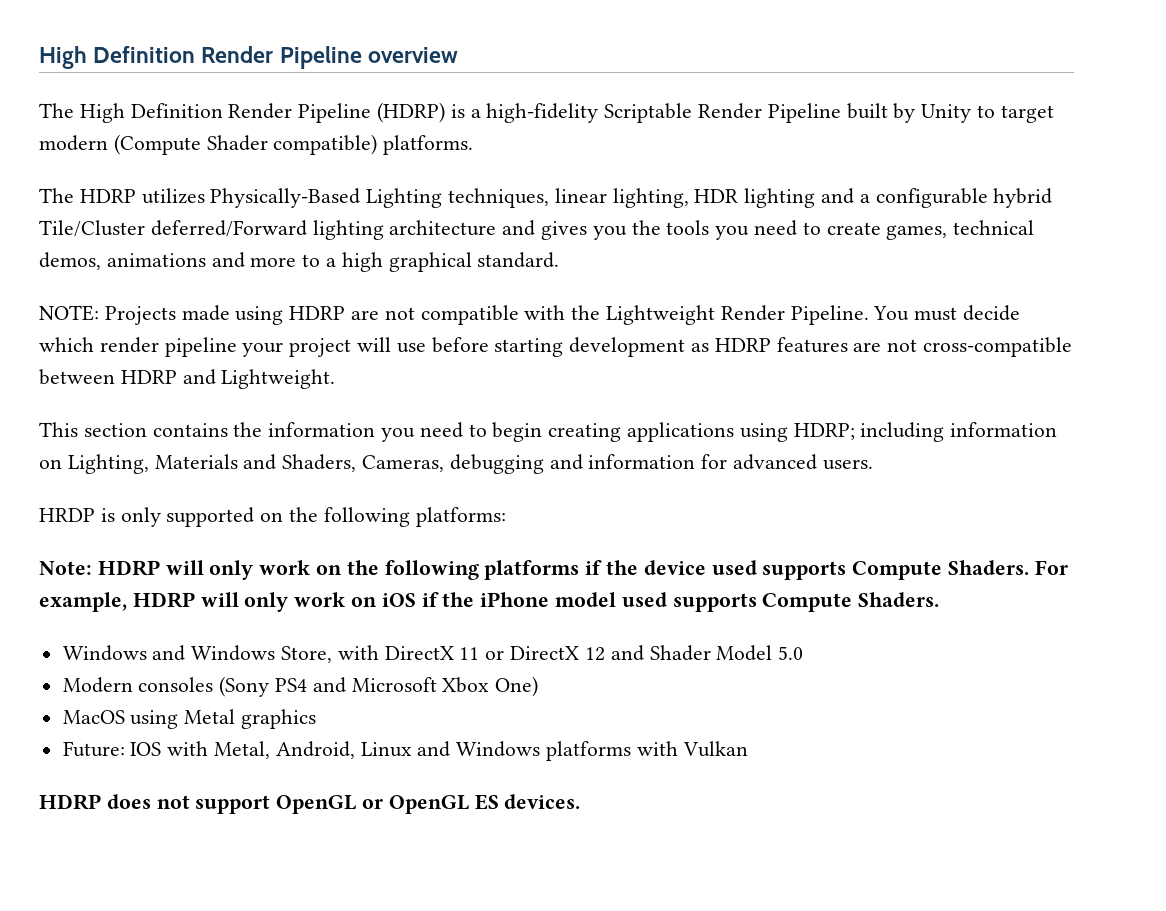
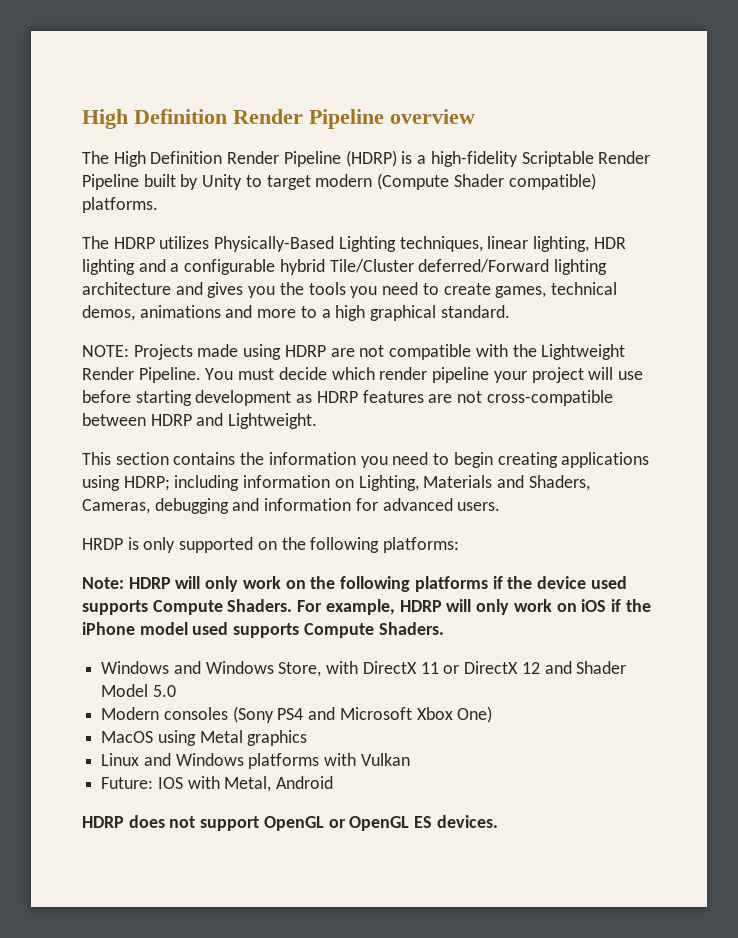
[62,741,355,759] Future: IOS with Metal, Android, -> (308, 738) none
(748, 749) none -> [101,776,334,792] // Future: IOS with Metal, Android

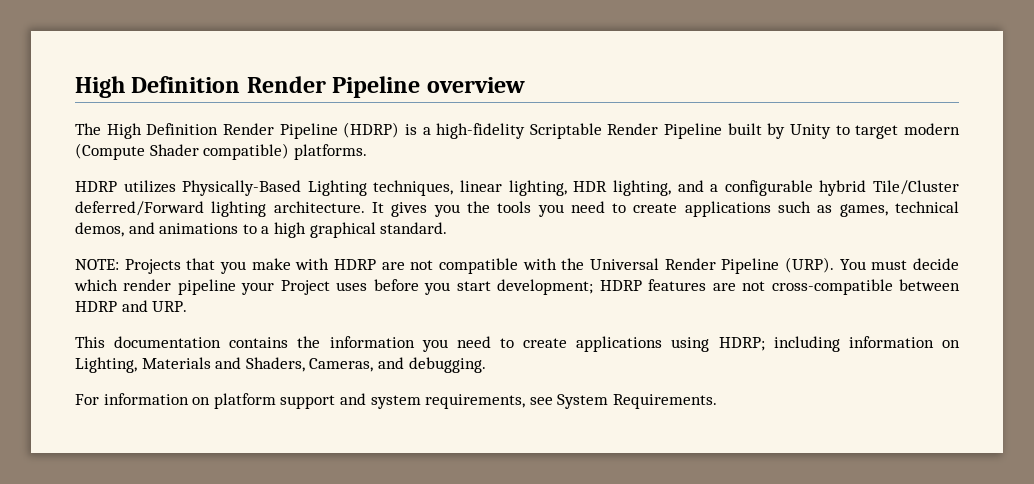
[82,236,109,249] The -> (367, 152) none
[82,259,135,275] lighting -> [612,180,671,196] lighting,
[82,282,203,295] architecture and -> [273,201,384,213] architecture. It
[495,282,617,298] [82,305,297,321] games, technical demos, animations and more -> [684,201,959,217] [75,222,239,237] applications such as games, technical demos, and animations
[197,344,282,360] made using -> [186,258,330,274] that you make with
[541,344,626,360] [82,367,201,383] Lightweight Render Pipeline. -> [590,257,834,274] Universal Render Pipeline (URP).
[531,367,643,383] [82,390,313,406] project will use before starting development as -> [280,279,594,295] Project uses before you start development;
[228,413,318,429] Lightweight. -> [152,301,188,312] URP.
[115,452,169,465] section -> [114,336,222,348] documentation
[453,452,558,468] begin creating -> [523,338,568,348] create
[154,498,501,514] [82,537,460,553] [82,576,627,592] [82,599,651,615] [82,622,444,638] [101,661,627,677] [101,684,176,697] [101,706,493,723] [101,730,308,746] [101,753,410,769] [101,776,334,792] [82,815,498,831] debugging and information for advanced users. // HRDP is only supported on the following platforms: // Note: HDRP will only work on the following platforms if the device used supports Compute Shaders. For example, HDRP will only work on iOS if the iPhone model used supports Compute Shaders. // Windows and Windows Store, with DirectX 11 or DirectX 12 and Shader Model 5.0 // Modern consoles (Sony PS4 and Microsoft Xbox One) // MacOS using Metal graphics // Linux and Windows platforms with Vulkan // Future: IOS with Metal, Android // HDRP does not support OpenGL or OpenGL ES devices. -> [377,357,486,373] [75,393,717,409] and debugging. // For information on platform support and system requirements, see System Requirements.

